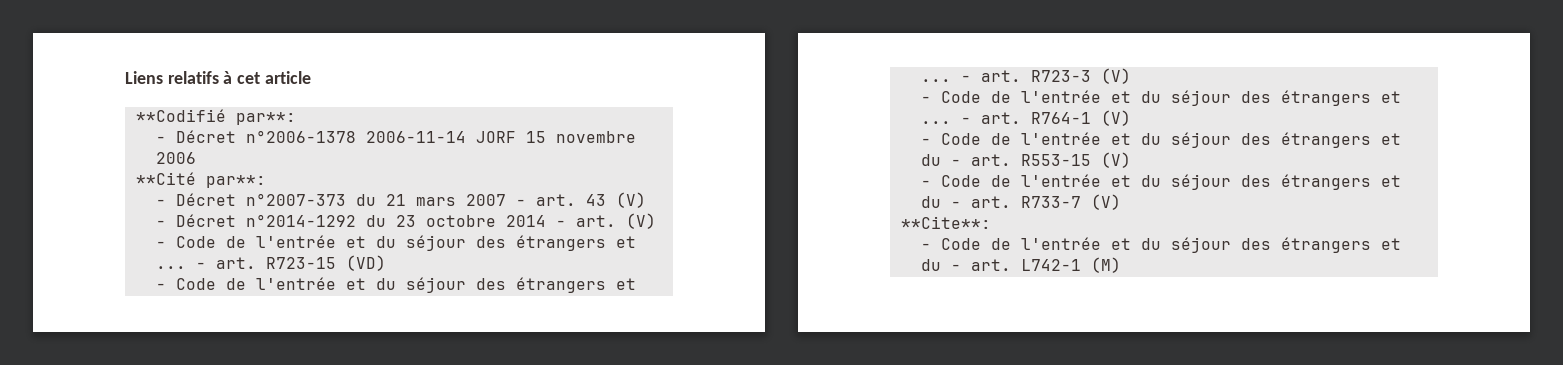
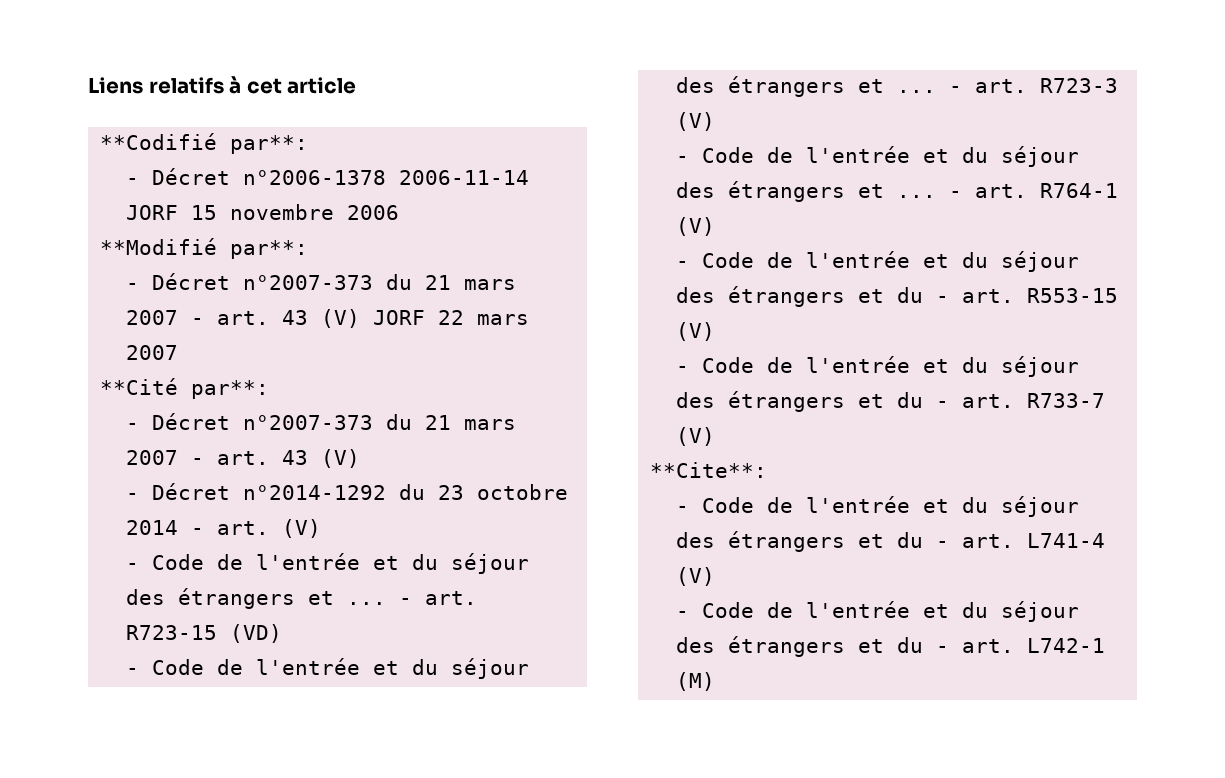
(196, 158) none -> [100,238,309,259] [126,273,517,290] [126,309,530,328] [126,345,179,360] // **Modifié par**: // - Décret n°2007-373 du 21 mars 2007 - art. 43 (V) JORF 22 mars 2007
(991, 222) none -> [676,496,1080,517] [676,531,1106,552] [676,567,716,586] // - Code de l'entrée et du séjour des étrangers et du - art. L741-4 (V)

